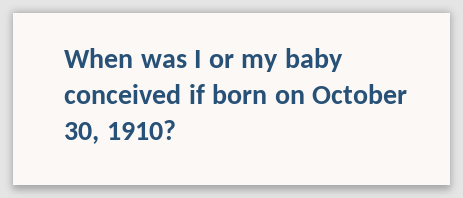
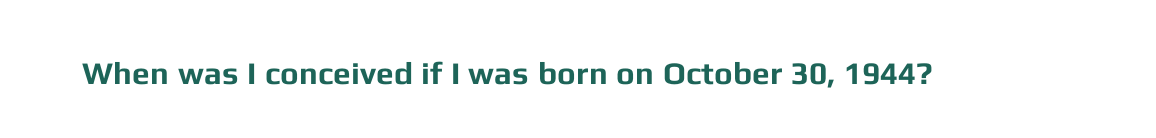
[208,48,343,72] [64,84,205,104] or my baby conceived if -> [264,61,530,85] conceived if I was
[106,120,176,140] 1910? -> [843,63,933,85] 1944?

